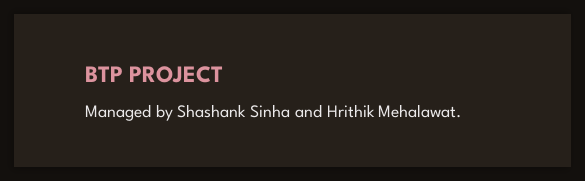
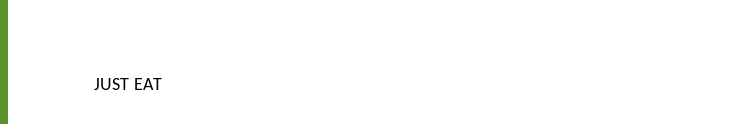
[85,66,224,83] [85,104,462,121] BTP PROJECT // Managed by Shashank Sinha and Hrithik Mehalawat. -> [94,78,162,90] JUST EAT

